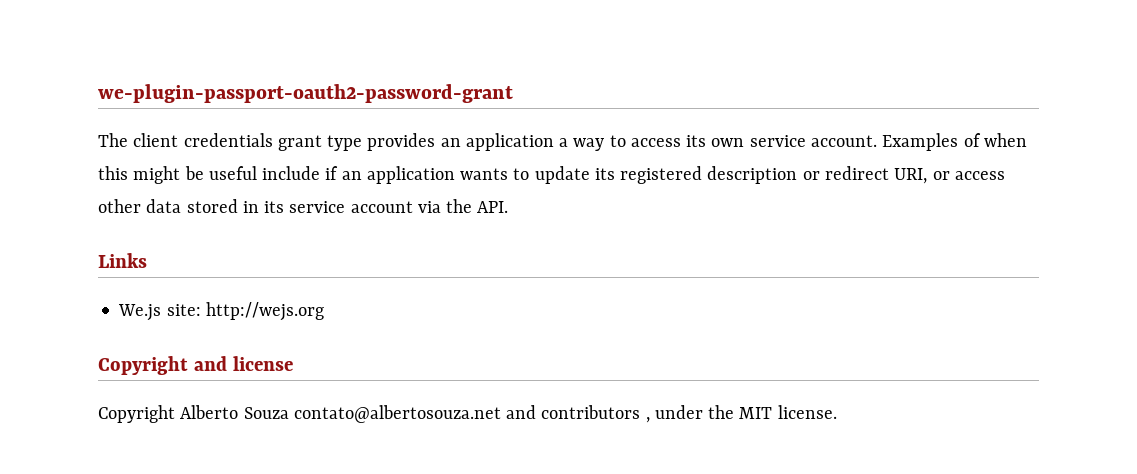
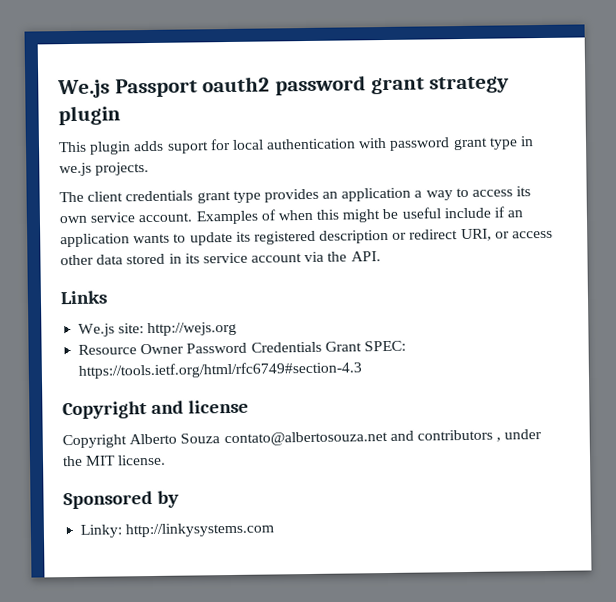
[98,84,513,103] we-plugin-passport-oauth2-password-grant -> [57,75,510,99] [58,105,121,126] [58,136,535,155] [59,162,150,177] We.js Passport oauth2 password grant strategy plugin // This plugin adds suport for local authentication with password grant type in we.js projects.
(324, 311) none -> [78,340,406,355] [78,361,363,379] // Resource Owner Password Credentials Grant SPEC: https://tools.ietf.org/html/rfc6749#section-4.3
(837, 412) none -> [63,490,179,510] [80,522,275,538] // Sponsored by // Linky: http://linkysystems.com

